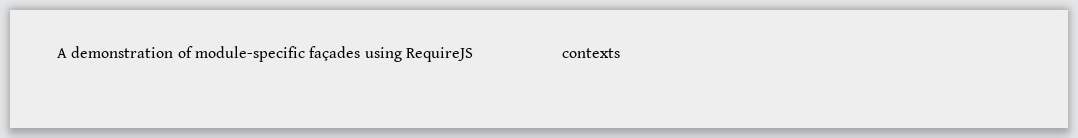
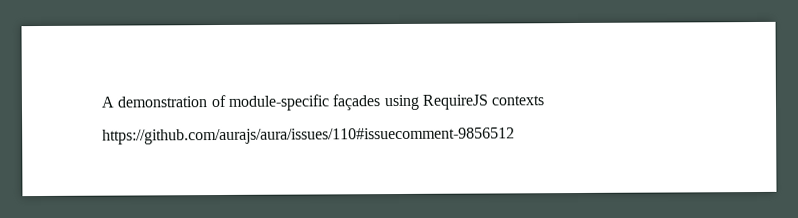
(620, 53) none -> [102,127,515,145] // https://github.com/aurajs/aura/issues/110#issuecomment-9856512

